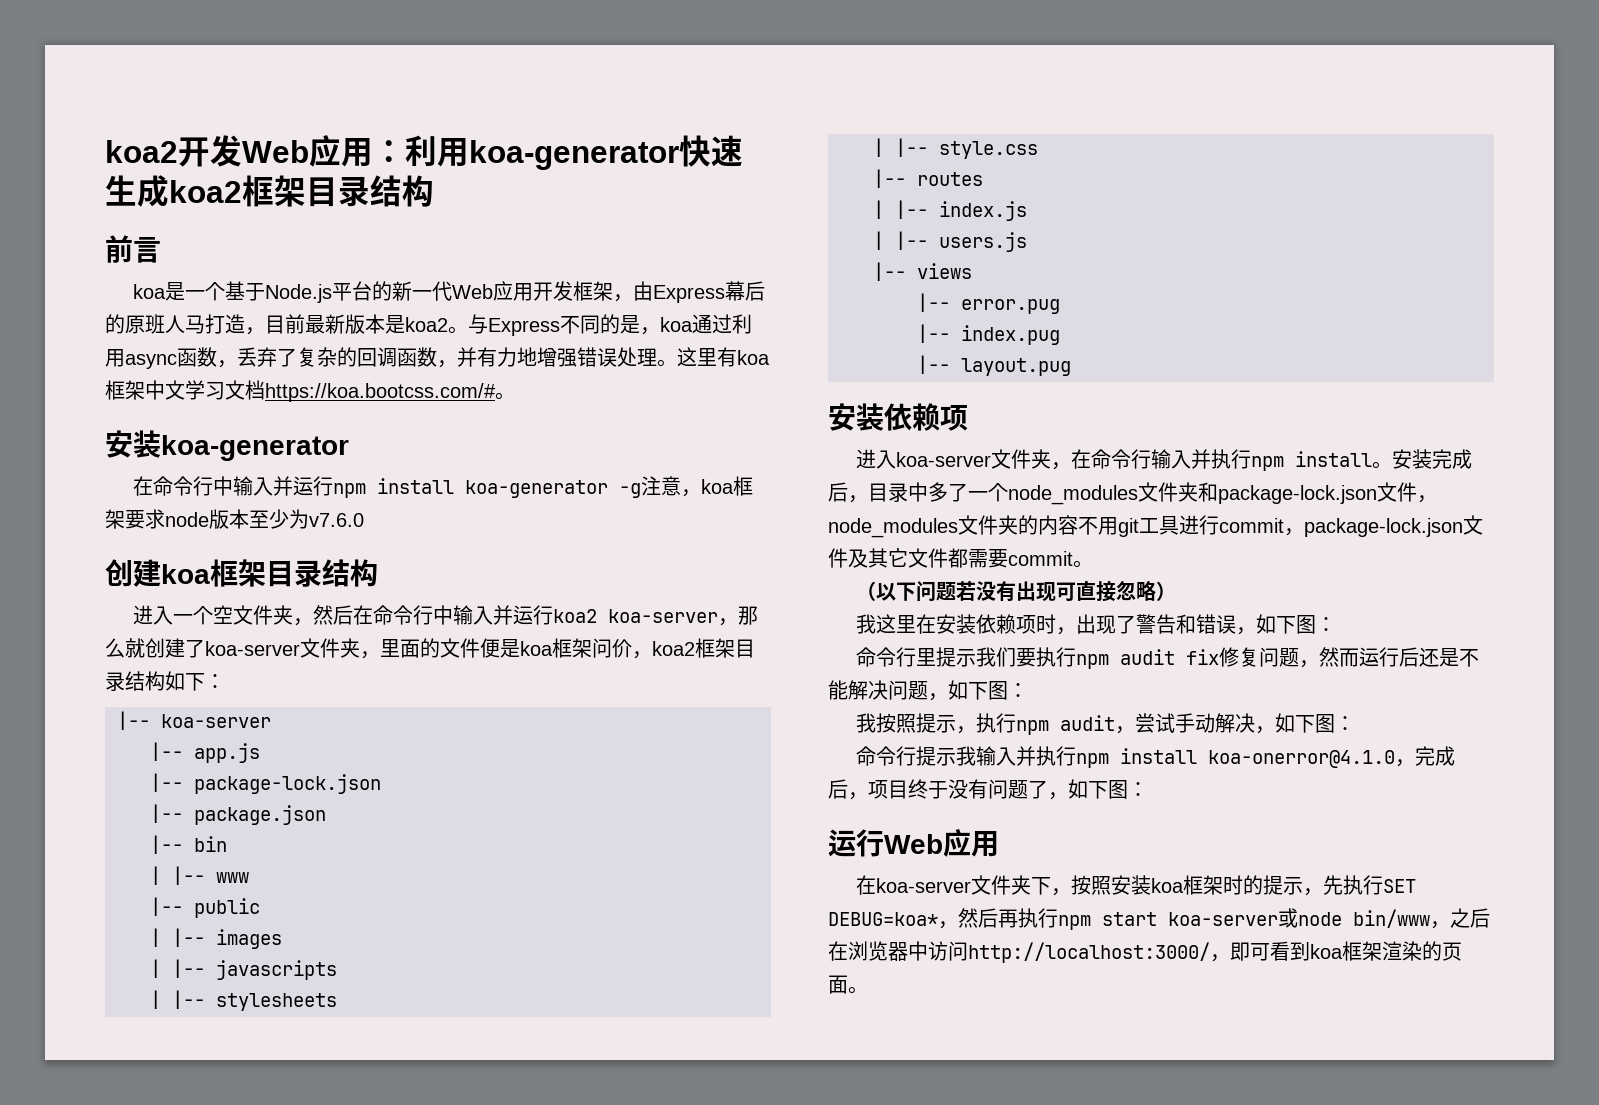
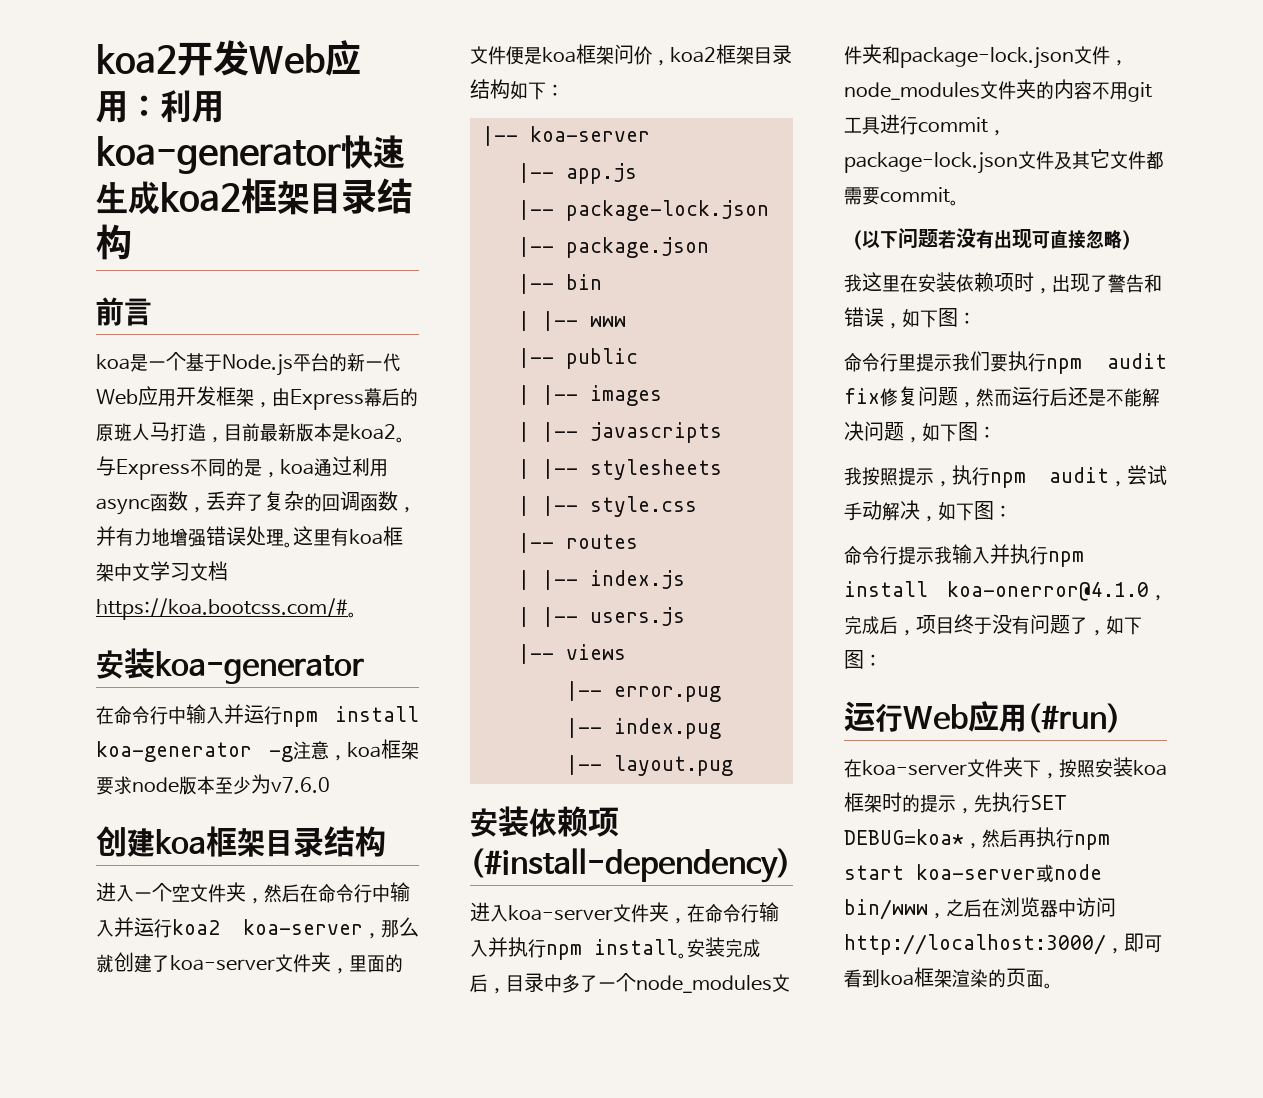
(968, 418) none -> [470,848,791,883] (#install-dependency)
(999, 844) none -> [1026,703,1121,733] (#run)

